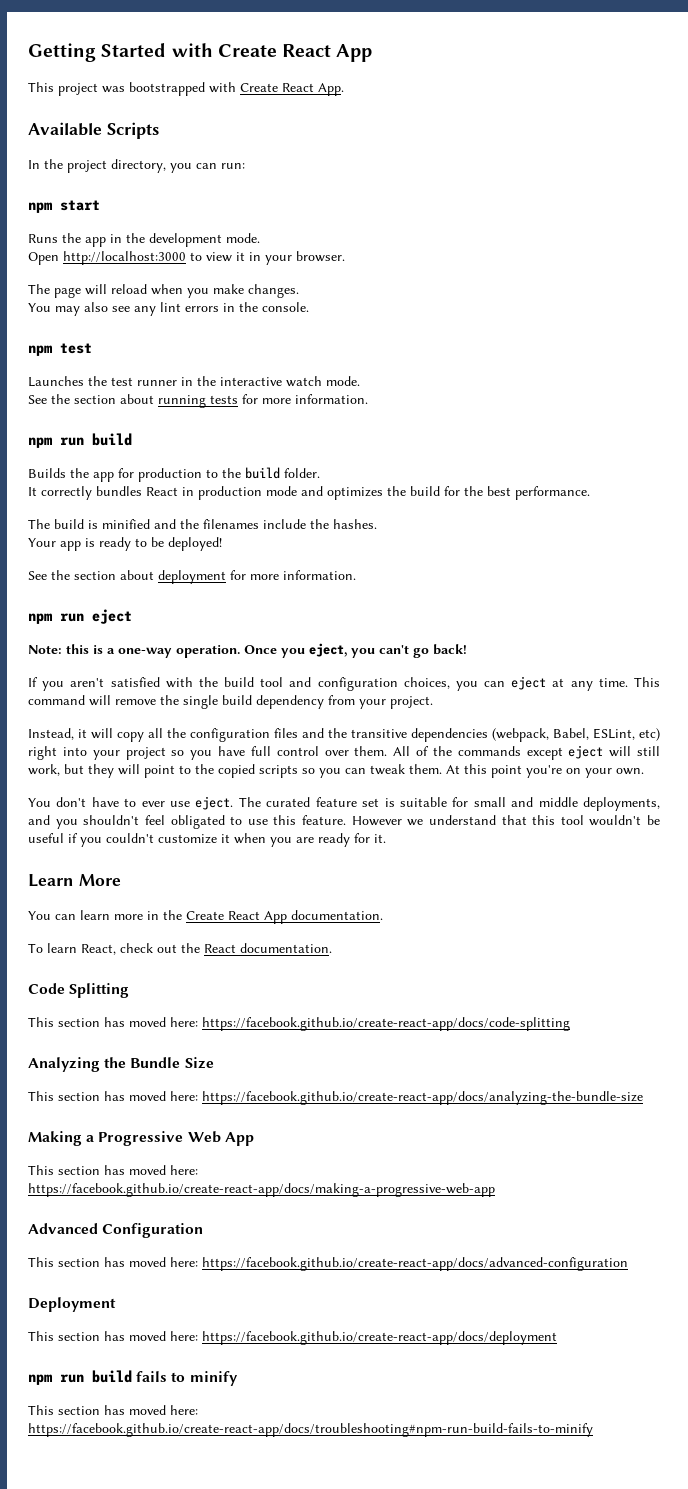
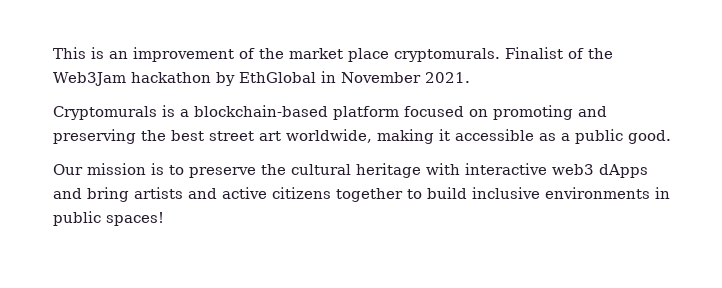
[28,43,373,62] [28,82,344,96] [28,122,159,139] [28,159,245,173] [28,200,100,213] [28,233,260,247] [28,251,345,265] [28,284,299,298] [28,302,309,316] [28,343,92,356] [28,376,360,387] [28,394,368,408] [28,433,132,448] [28,467,320,482] [28,486,590,500] [28,519,377,529] [28,537,222,551] [28,570,356,584] [28,609,132,624] [28,643,467,658] [28,676,660,691] [28,695,433,709] [28,728,660,742] [28,745,661,760] [28,764,644,778] [28,796,661,811] [28,815,660,829] [28,833,386,847] [28,874,121,887] [28,910,383,924] [28,943,332,955] [28,983,130,998] [28,1017,570,1031] [28,1057,214,1072] [28,1091,643,1105] [28,1131,254,1146] [28,1165,198,1175] [28,1183,495,1197] [28,1223,204,1238] [28,1257,628,1271] [28,1297,116,1312] [28,1331,557,1345] [28,1370,238,1386] [28,1405,198,1415] [28,1423,593,1437] Getting Started with Create React App // This project was bootstrapped with Create React App. // Available Scripts // In the project directory, you can run: // npm start // Runs the app in the development mode. // Open http://localhost:3000 to view it in your browser. // The page will reload when you make changes. // You may also see any lint errors in the console. // npm test // Launches the test runner in the interactive watch mode. // See the section about running tests for more information. // npm run build // Builds the app for production to the build folder. // It correctly bundles React in production mode and optimizes the build for the best performance. // The build is minified and the filenames include the hashes. // Your app is ready to be deployed! // See the section about deployment for more information. // npm run eject // Note: this is a one-way operation. Once you eject, you can't go back! // If you aren't satisfied with the build tool and configuration choices, you can eject at any time. This command will remove the single build dependency from your project. // Instead, it will copy all the configuration files and the transitive dependencies (webpack, Babel, ESLint, etc) right into your project so you have full control over them. All of the commands except eject will still work, but they will point to the copied scripts so you can tweak them. At this point you're on your own. // You don't have to ever use eject. The curated feature set is suitable for small and middle deployments, and you shouldn't feel obligated to use this feature. However we understand that this tool wouldn't be useful if you couldn't customize it when you are ready for it. // Learn More // You can learn more in the Create React App documentation. // To learn React, check out the React documentation. // Code Splitting // This section has moved here: https://facebook.github.io/create-react-app/docs/code-splitting // Analyzing the Bundle Size // This section has moved here: https://facebook.github.io/create-react-app/docs/analyzing-the-bundle-size // Making a Progressive Web App // This section has moved here: https://facebook.github.io/create-react-app/docs/making-a-progressive-web-app // Advanced Configuration // This section has moved here: https://facebook.github.io/create-react-app/docs/advanced-configuration // Deployment // This section has moved here: https://facebook.github.io/create-react-app/docs/deployment // npm run build fails to minify // This section has moved here: https://facebook.github.io/create-react-app/docs/troubleshooting#npm-run-build-fails-to-minify -> [53,47,613,62] [53,71,470,86] [53,105,607,120] [53,129,671,144] [53,163,648,178] [53,187,670,202] [53,211,164,226] This is an improvement of the market place cryptomurals. Finalist of the Web3Jam hackathon by EthGlobal in November 2021. // Cryptomurals is a blockchain-based platform focused on promoting and preserving the best street art worldwide, making it accessible as a public good. // Our mission is to preserve the cultural heritage with interactive web3 dApps and bring artists and active citizens together to build inclusive environments in public spaces!

